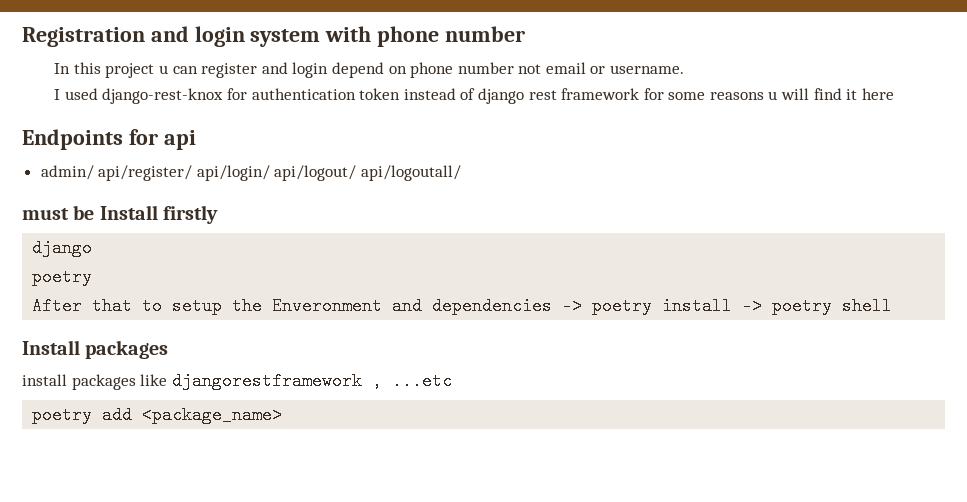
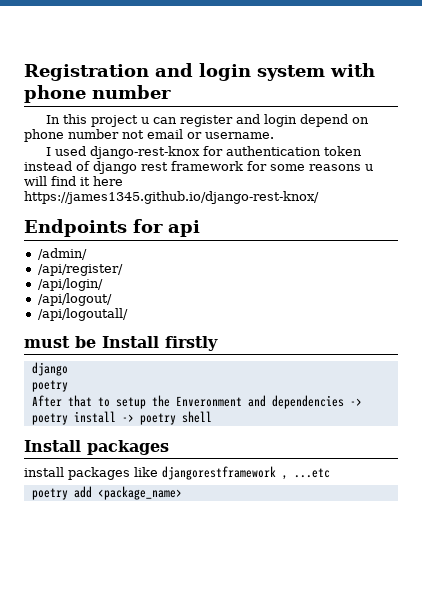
(894, 94) none -> [24,191,319,204] https://james1345.github.io/django-rest-knox/
[40,165,462,181] admin/ api/register/ api/login/ api/logout/ api/logoutall/ -> [37,248,87,260] [37,264,123,276] [37,278,103,291] [37,293,112,306] [37,308,128,321] /admin/ // /api/register/ // /api/login/ // /api/logout/ // /api/logoutall/

